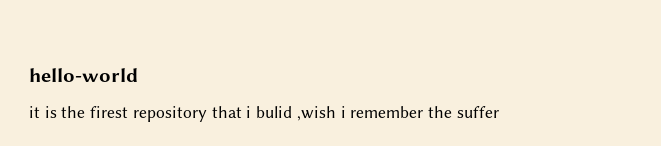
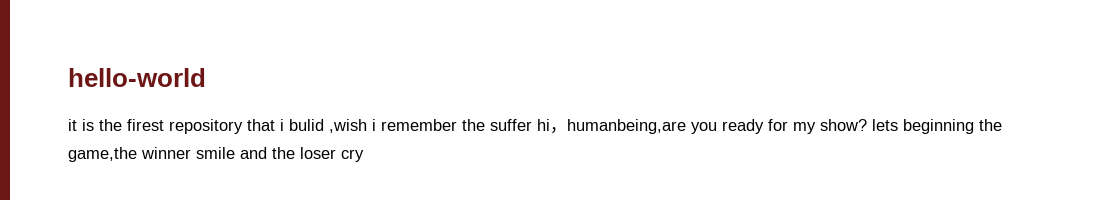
(499, 112) none -> [537,119,1002,134] [68,147,364,162] hi，humanbeing,are you ready for my show? lets beginning the game,the winner smile and the loser cry

